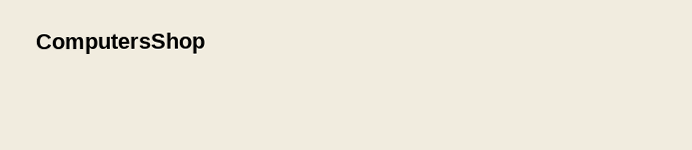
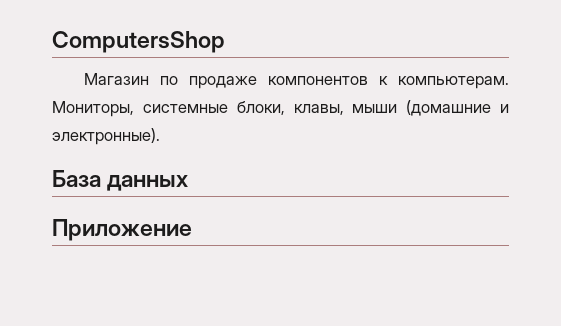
(205, 43) none -> [83,73,510,89] [52,100,509,117] [52,128,160,145] [52,170,189,191] [52,219,192,241] // Магазин по продаже компонентов к компьютерам. Мониторы, системные блоки, клавы, мыши (домашние и электронные). // База данных // Приложение

